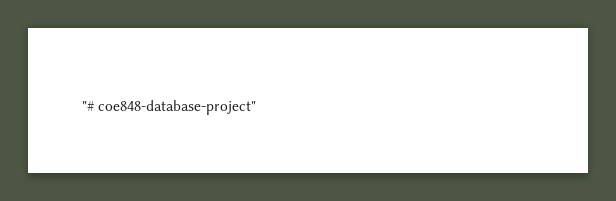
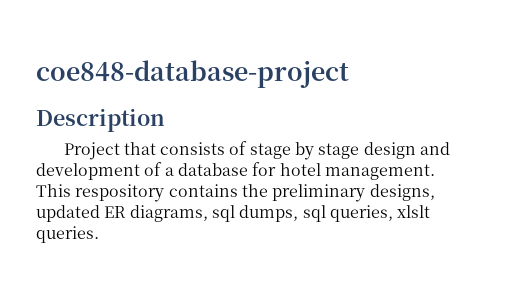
[82,100,257,115] "# coe848-database-project" -> [36,60,349,88] [36,108,165,132] [63,141,451,160] [36,162,435,180] [36,184,435,202] [36,205,431,222] [36,226,99,243] coe848-database-project // Description // Project that consists of stage by stage design and development of a database for hotel management. This respository contains the preliminary designs, updated ER diagrams, sql dumps, sql queries, xlslt queries.

